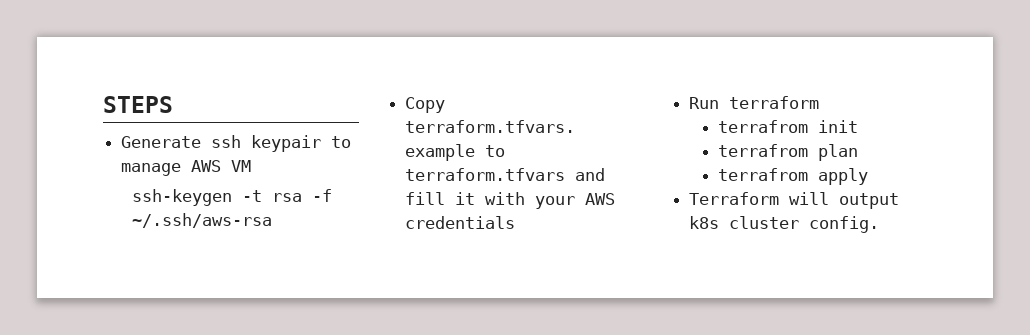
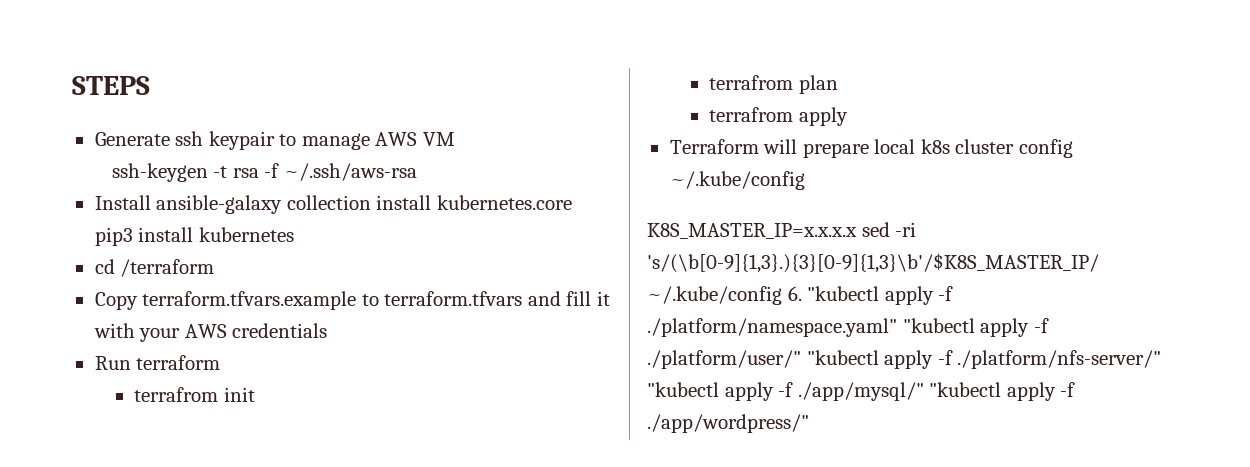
(272, 220) none -> [94,195,572,214] [94,227,294,246] [94,259,215,277] // Install ansible-galaxy collection install kubernetes.core pip3 install kubernetes // cd /terraform
[839,193,900,209] [689,216,880,233] output k8s cluster config. -> [802,139,1073,158] [669,171,805,190] [647,222,917,239] [647,253,1099,273] [647,286,954,305] [647,318,1049,337] [647,350,1162,369] [647,382,1076,401] [647,414,809,433] prepare local k8s cluster config ~/.kube/config // K8S_MASTER_IP=x.x.x.x sed -ri 's/(\b[0-9]{1,3}.){3}[0-9]{1,3}\b'/$K8S_MASTER_IP/ ~/.kube/config 6. "kubectl apply -f ./platform/namespace.yaml" "kubectl apply -f ./platform/user/" "kubectl apply -f ./platform/nfs-server/" "kubectl apply -f ./app/mysql/" "kubectl apply -f ./app/wordpress/"

